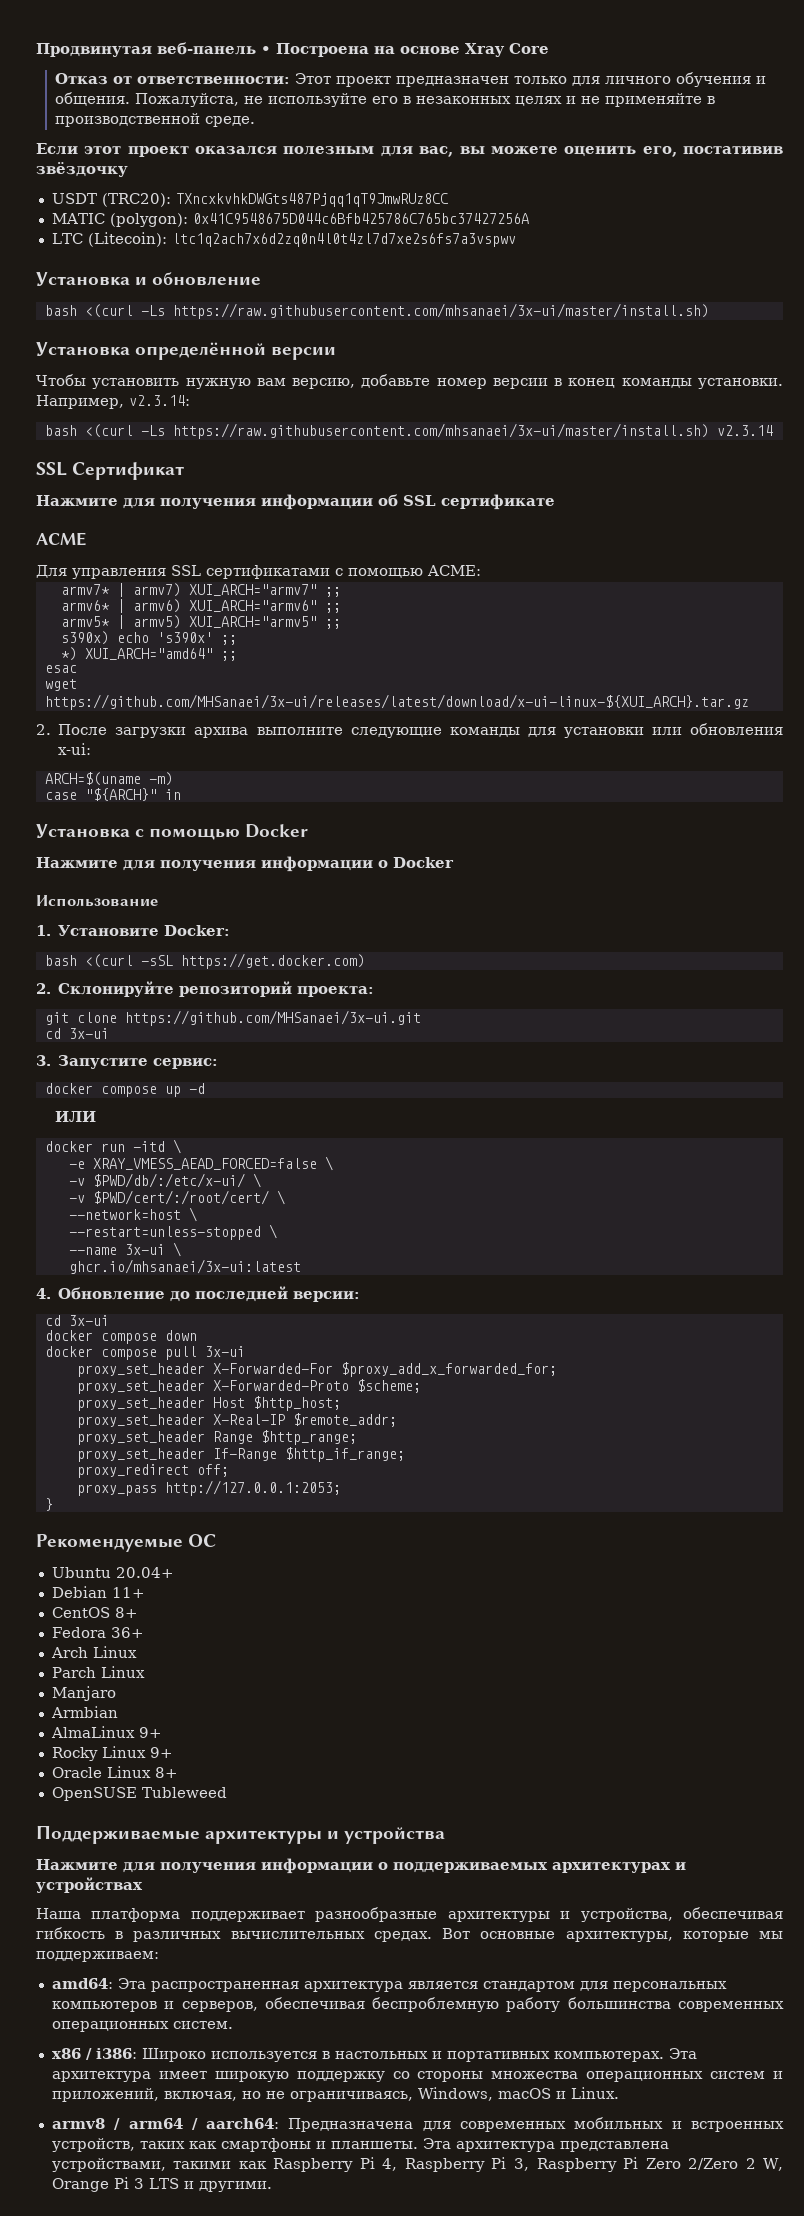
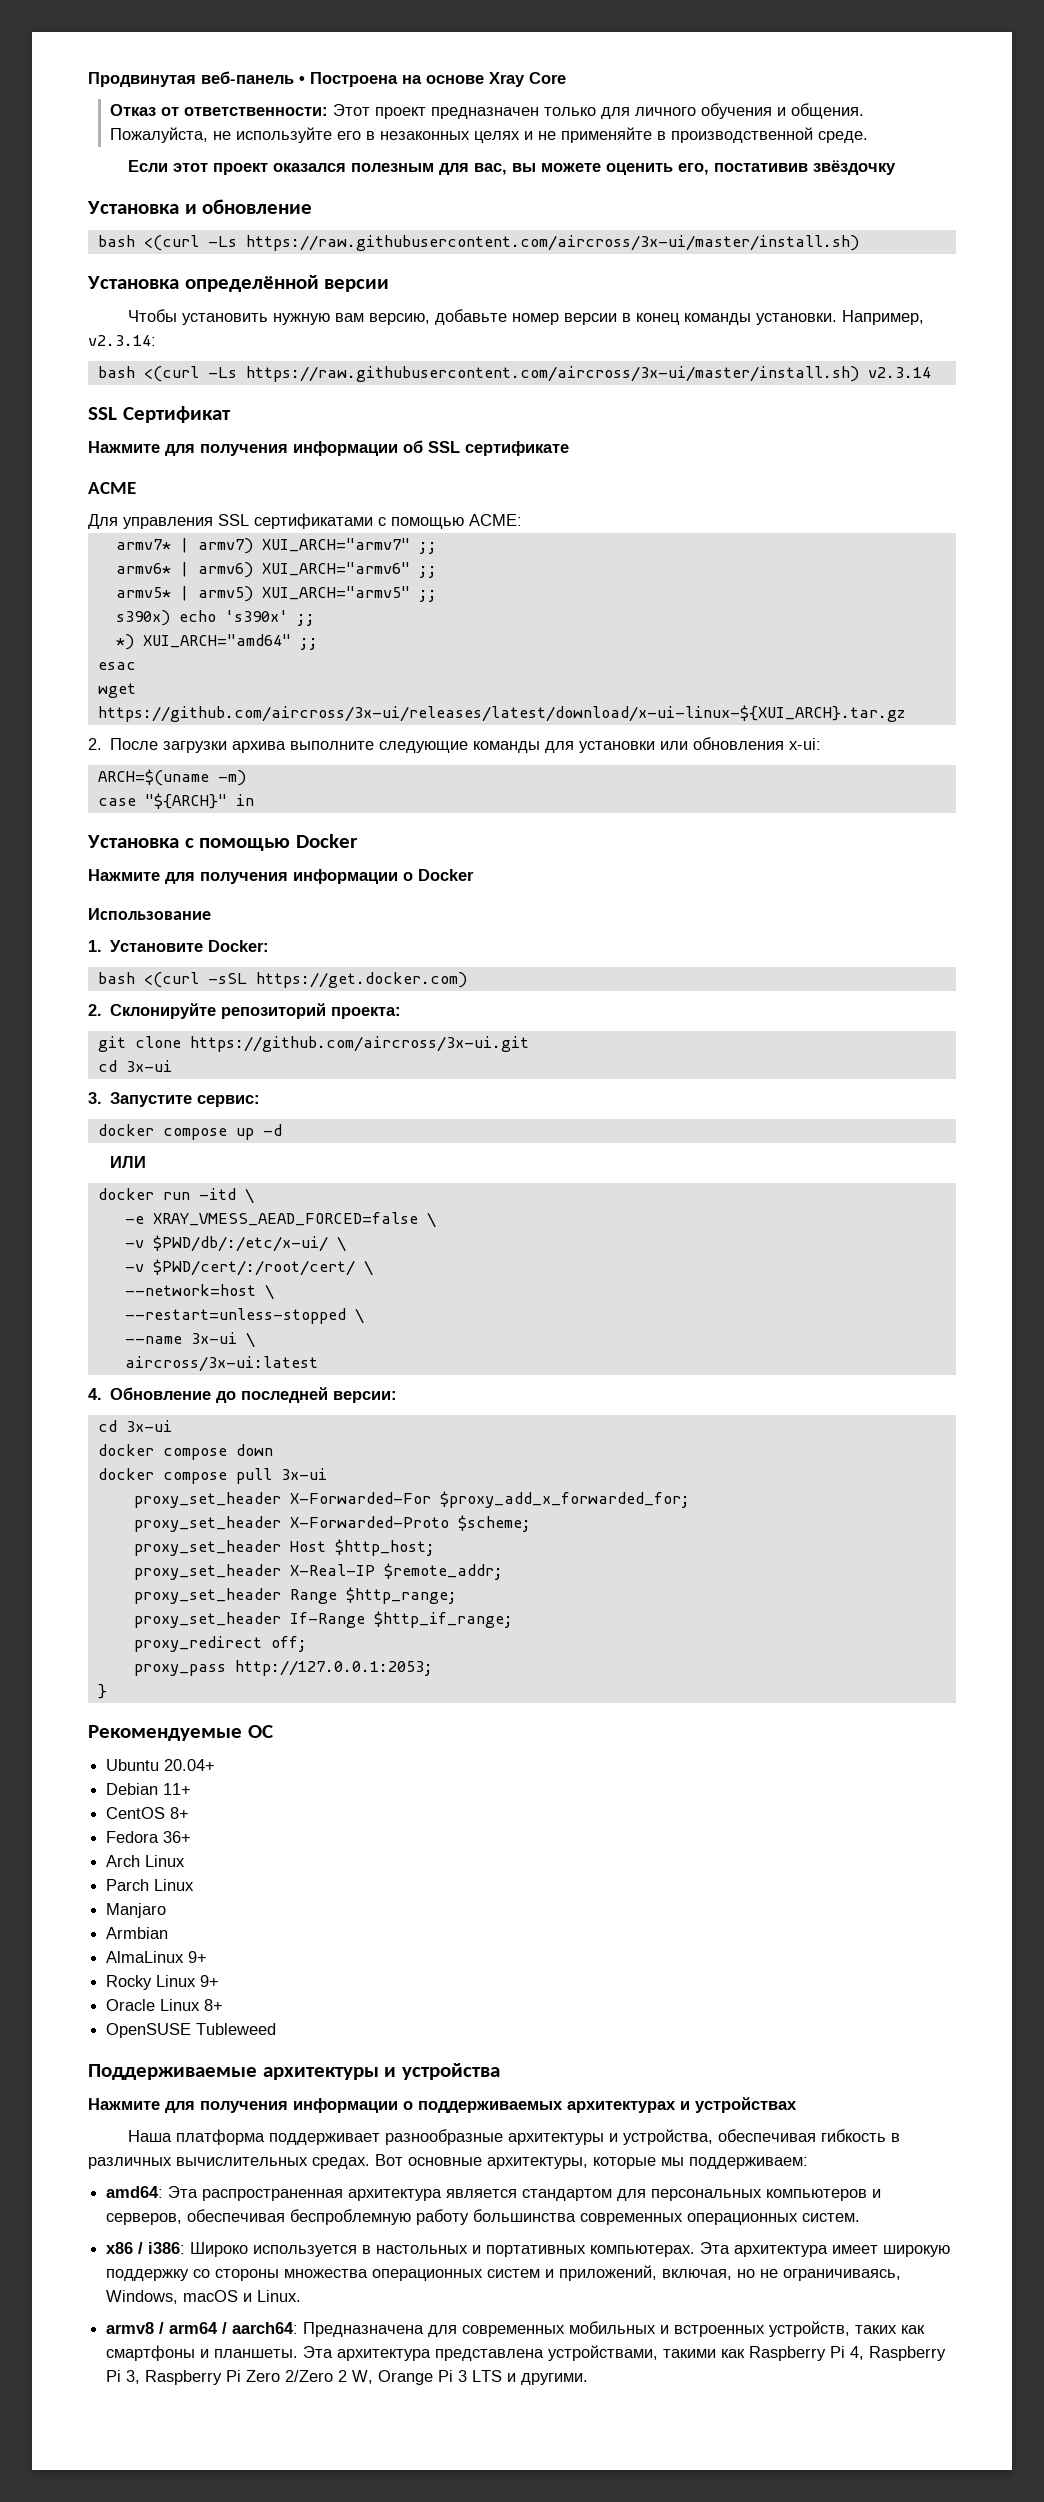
[51,193,449,207] [51,213,529,227] [51,232,516,247] // USDT (TRC20): TXncxkvhkDWGts487Pjqq1qT9JmwRUz8CC // MATIC (polygon): 0x41C9548675D044c6Bfb425786C765bc37427256A // LTC (Litecoin): ltc1q2ach7x6d2zq0n4l0t4zl7d7xe2s6fs7a3vspwv -> (897, 167) none
[172,303,709,319] https://raw.githubusercontent.com/mhsanaei/3x-ui/master/install.sh) -> [245,235,859,251] https://raw.githubusercontent.com/aircross/3x-ui/master/install.sh)
[172,423,709,439] https://raw.githubusercontent.com/mhsanaei/3x-ui/master/install.sh) -> [245,366,859,382] https://raw.githubusercontent.com/aircross/3x-ui/master/install.sh)
[44,694,749,710] https://github.com/MHSanaei/3x-ui/releases/latest/download/x-ui-linux-${XUI_ARCH}.tar.gz -> [97,705,905,722] https://github.com/aircross/3x-ui/releases/latest/download/x-ui-linux-${XUI_ARCH}.tar.gz
[124,1010,421,1026] https://github.com/MHSanaei/3x-ui.git -> [189,1036,529,1052] https://github.com/aircross/3x-ui.git
[68,1259,301,1274] ghcr.io/mhsanaei/3x-ui:latest -> [124,1356,318,1372] aircross/3x-ui:latest

